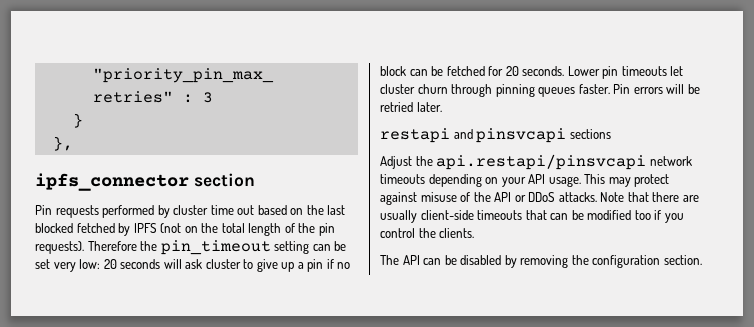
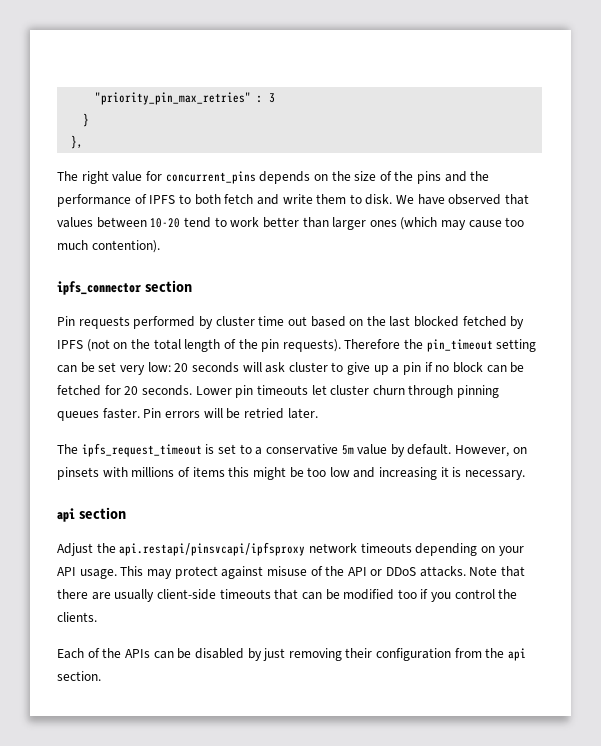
(73, 143) none -> [57,171,490,184] [57,194,530,207] [57,217,525,230] [57,240,160,253] // The right value for concurrent_pins depends on the size of the pins and the performance of IPFS to both fetch and write them to disk. We have observed that values between 10-20 tend to work better than larger ones (which may cause too much contention).
[380,128,611,143] restapi and pinsvcapi sections -> [57,443,527,457] [57,467,526,480] [57,507,126,522] The ipfs_request_timeout is set to a conservative 5m value by default. However, on pinsets with millions of items this might be too low and increasing it is necessary. // api section
[436,154,647,170] api.restapi/pinsvcapi -> [119,542,306,556] api.restapi/pinsvcapi/ipfsproxy
[380,255,661,268] The API can be disabled by removing the configuration -> [57,648,527,661] Each of the APIs can be disabled by just removing their configuration from the api

